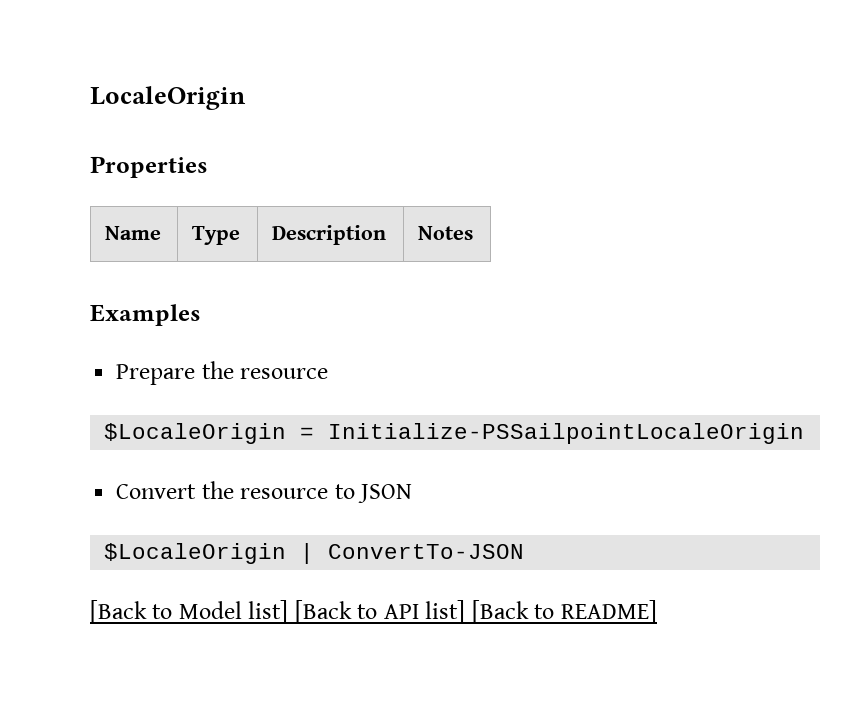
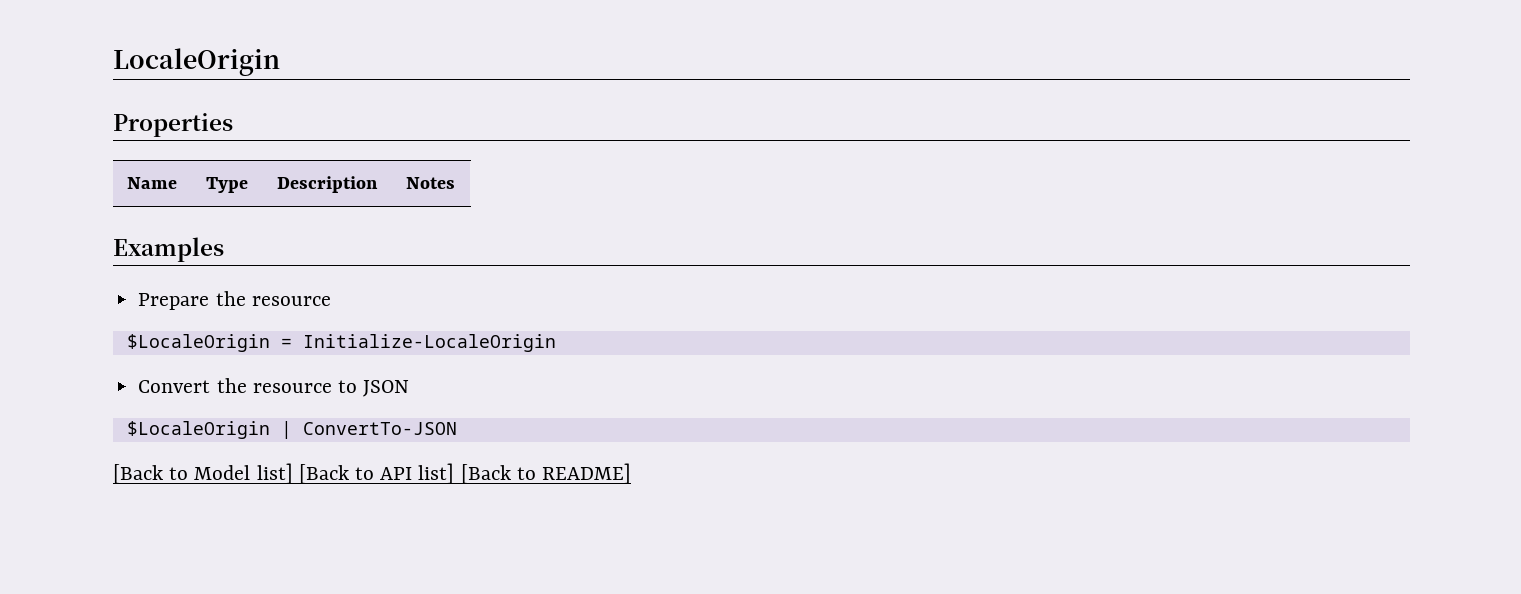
[328,423,805,444] Initialize-PSSailpointLocaleOrigin -> [302,334,556,352] Initialize-LocaleOrigin

